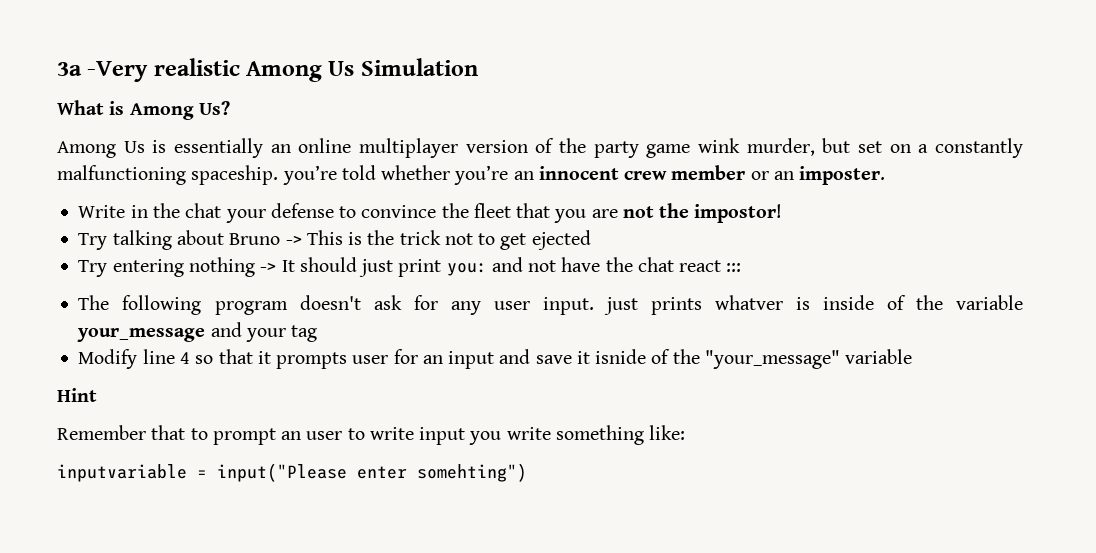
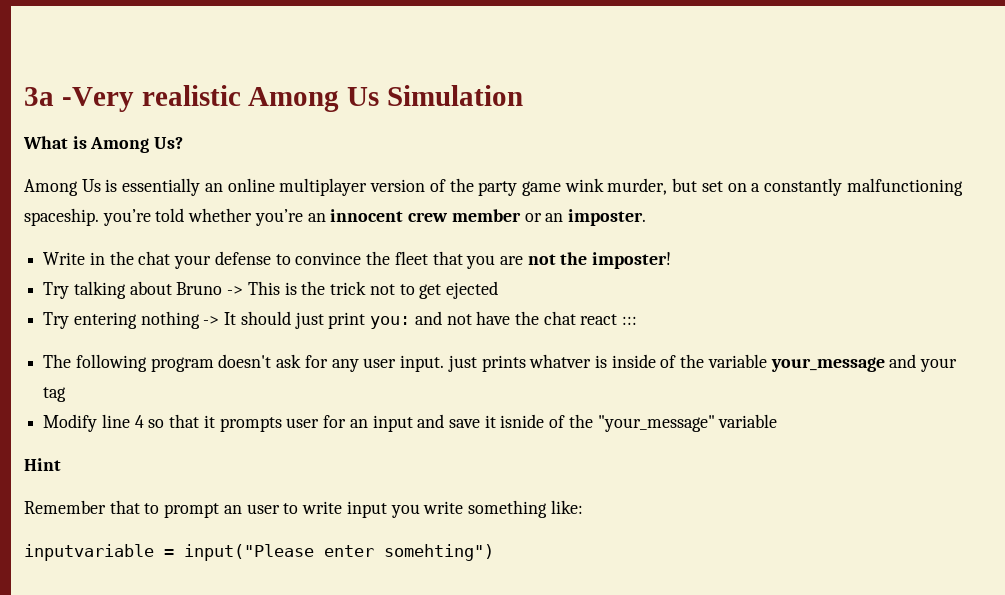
[694,204,783,223] impostor! -> [592,252,672,269] imposter!

